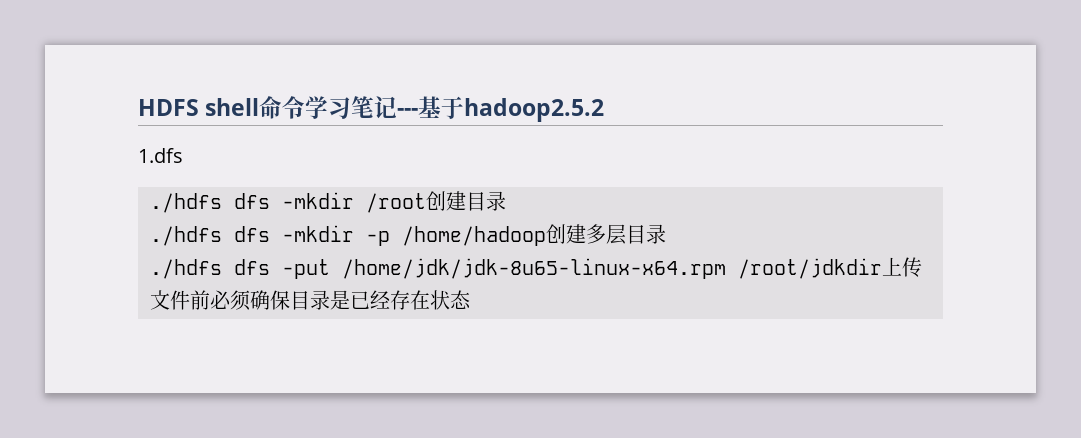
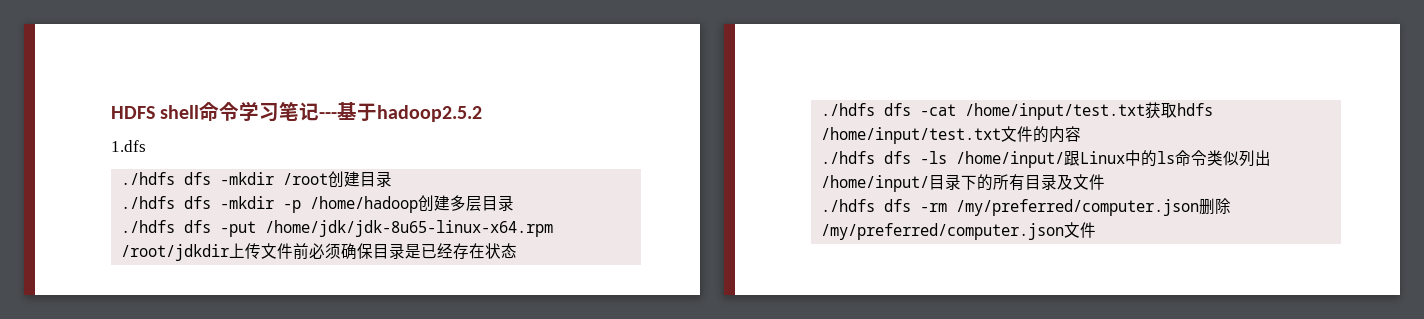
(471, 299) none -> [821,102,1214,120] [821,126,1082,144] [821,150,1272,168] [821,174,1106,192] [821,198,1232,216] [821,222,1097,240] // ./hdfs dfs -cat /home/input/test.txt获取hdfs /home/input/test.txt文件的内容 // ./hdfs dfs -ls /home/input/跟Linux中的ls命令类似列出/home/input/目录下的所有目录及文件 // ./hdfs dfs -rm /my/preferred/computer.json删除/my/preferred/computer.json文件

